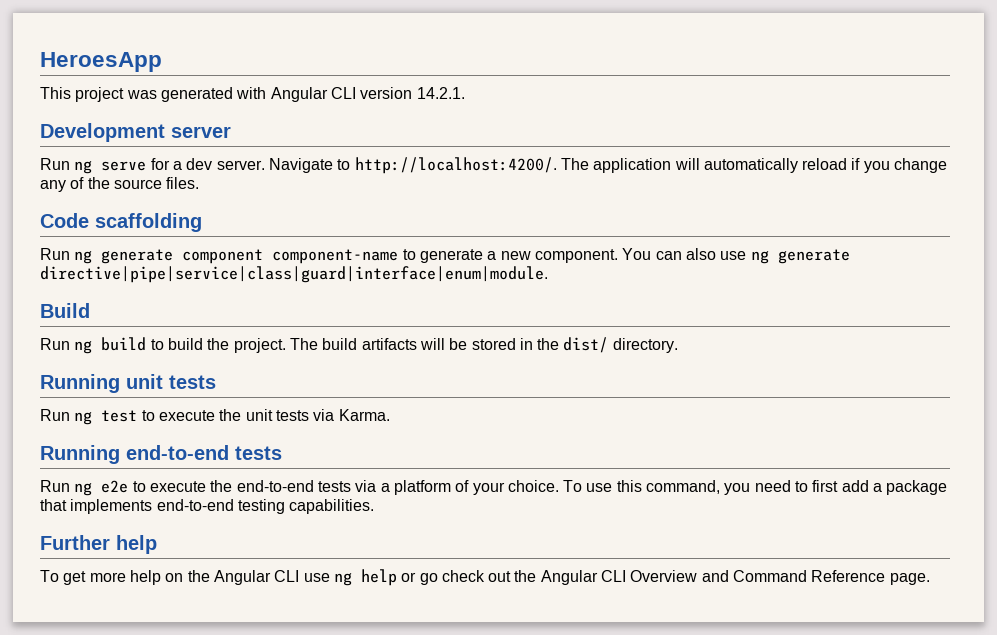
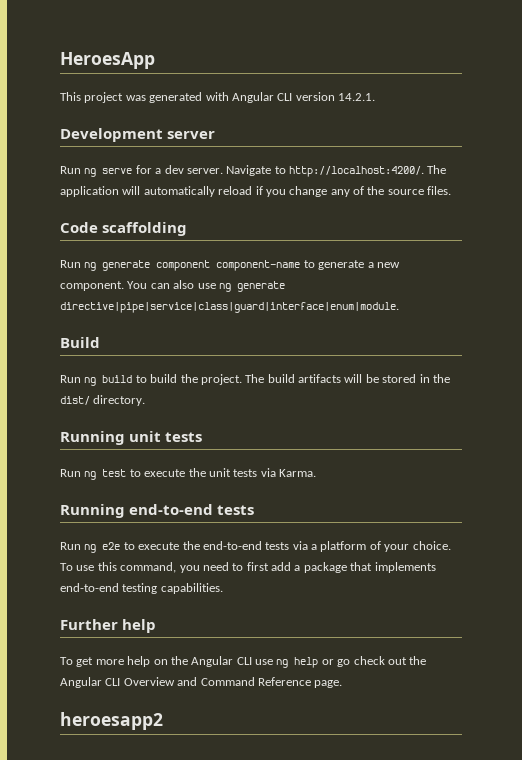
(930, 579) none -> [60,712,163,730] // heroesapp2

